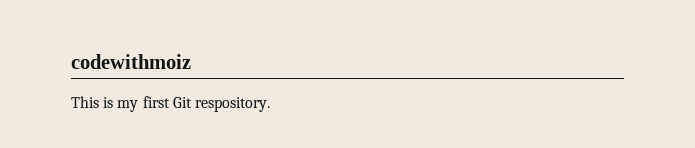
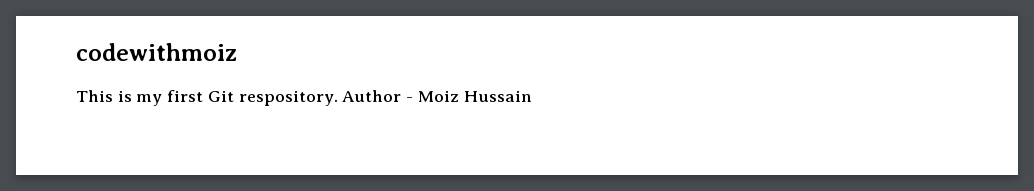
(270, 104) none -> [342,90,532,102] Author - Moiz Hussain

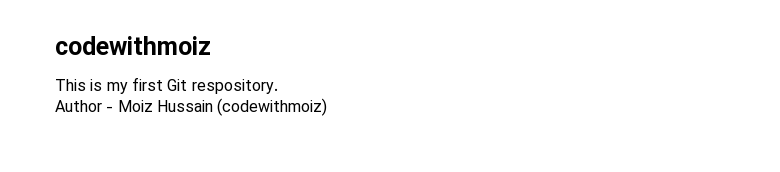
(338, 98) none -> (278, 86) //
(532, 96) none -> [217,98,328,116] (codewithmoiz)

